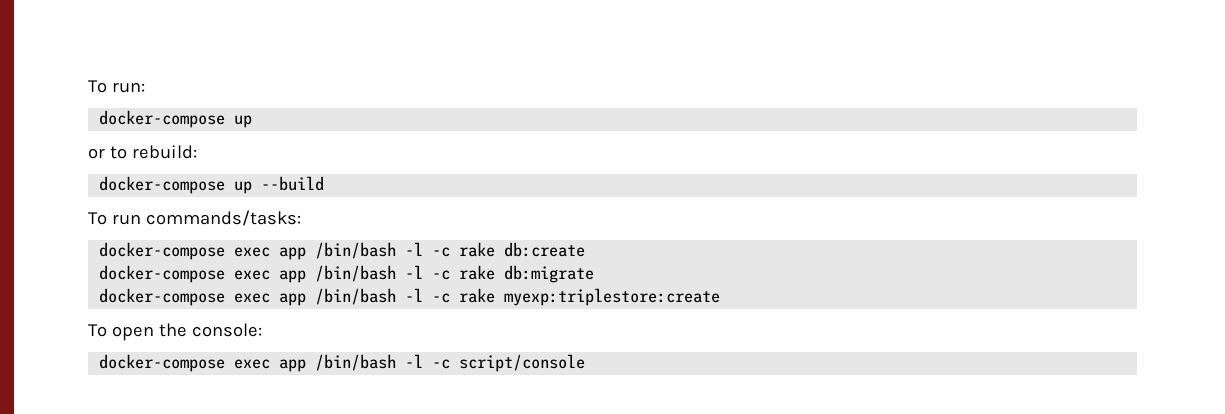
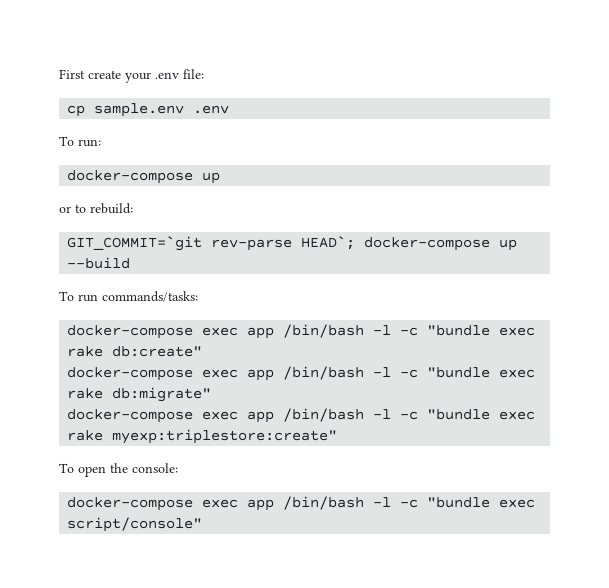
(88, 86) none -> [59,69,204,83] [67,103,230,117] First create your .env file: // cp sample.env .env //
(197, 152) none -> [67,236,356,251] GIT_COMMIT=`git rev-parse HEAD`;
[459,242,586,257] [99,265,595,283] [99,288,721,306] rake db:create // docker-compose exec app /bin/bash -l -c rake db:migrate // docker-compose exec app /bin/bash -l -c rake myexp:triplestore:create -> [427,325,536,336] [67,346,203,357] [67,366,536,381] [67,387,212,402] [67,408,536,423] [67,429,338,444] "bundle exec rake db:create" // docker-compose exec app /bin/bash -l -c "bundle exec rake db:migrate" // docker-compose exec app /bin/bash -l -c "bundle exec rake myexp:triplestore:create"
[459,354,586,372] script/console -> [427,497,536,508] [67,517,203,532] "bundle exec script/console"

